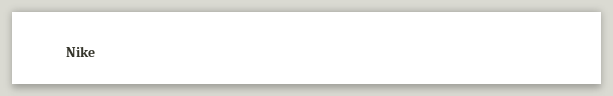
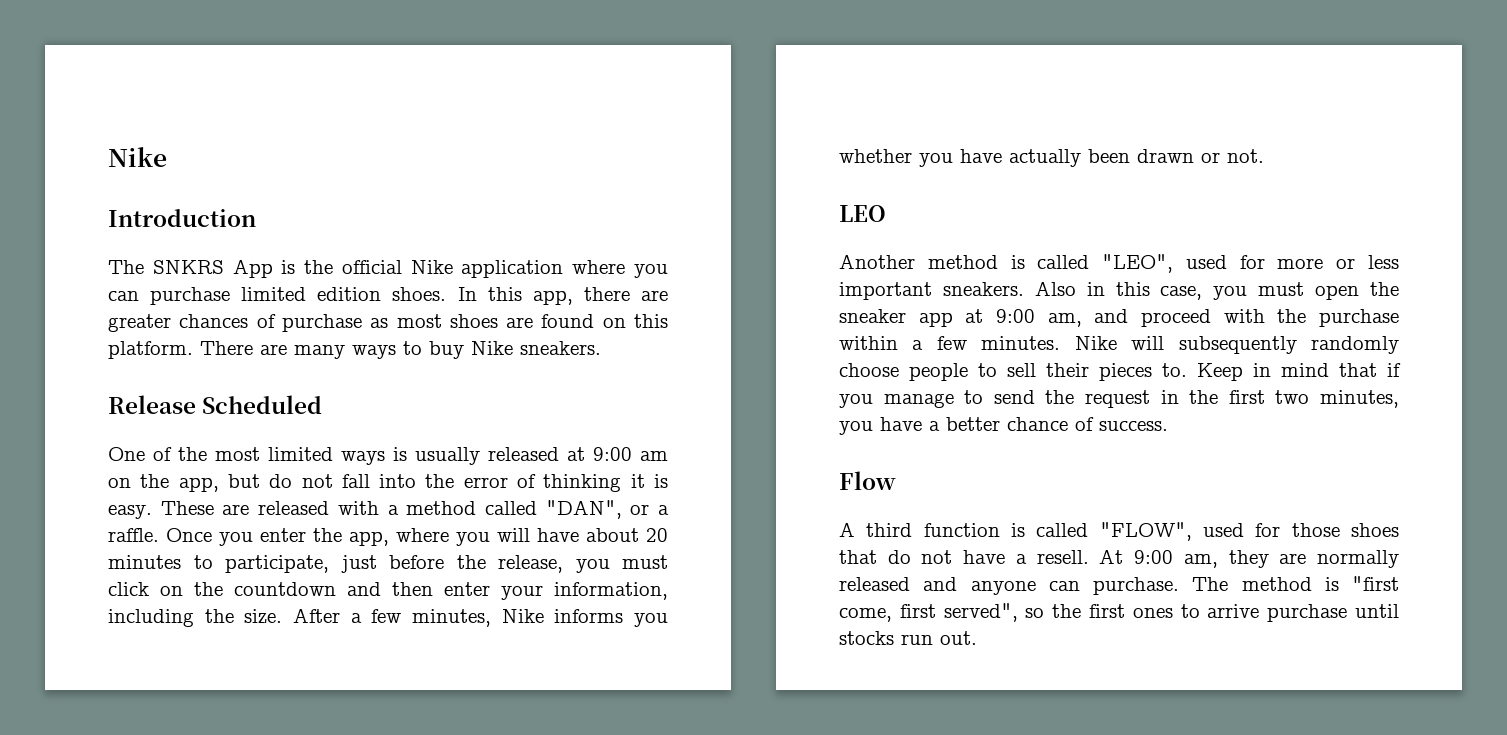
[66,46,95,57] Nike -> [108,147,167,167] [108,209,256,227] [108,259,668,278] [108,287,668,305] [108,314,668,332] [108,341,601,359] [108,395,323,414] [108,447,668,465] [108,474,668,492] [108,500,669,519] [108,528,668,546] [108,555,668,573] [108,582,668,600] [108,608,668,627] [839,149,1264,167] [839,205,886,222] [839,254,1399,273] [839,281,1399,300] [839,309,1399,327] [839,336,1399,354] [839,363,1401,381] [839,390,1399,408] [839,417,1168,435] [839,471,896,490] [839,522,1399,541] [839,549,1399,568] [839,576,1399,595] [839,603,1399,622] [839,631,977,645] Nike // Introduction // The SNKRS App is the official Nike application where you can purchase limited edition shoes. In this app, there are greater chances of purchase as most shoes are found on this platform. There are many ways to buy Nike sneakers. // Release Scheduled // One of the most limited ways is usually released at 9:00 am on the app, but do not fall into the error of thinking it is easy. These are released with a method called "DAN", or a raffle. Once you enter the app, where you will have about 20 minutes to participate, just before the release, you must click on the countdown and then enter your information, including the size. After a few minutes, Nike informs you whether you have actually been drawn or not. // LEO // Another method is called "LEO", used for more or less important sneakers. Also in this case, you must open the sneaker app at 9:00 am, and proceed with the purchase within a few minutes. Nike will subsequently randomly choose people to sell their pieces to. Keep in mind that if you manage to send the request in the first two minutes, you have a better chance of success. // Flow // A third function is called "FLOW", used for those shoes that do not have a resell. At 9:00 am, they are normally released and anyone can purchase. The method is "first come, first served", so the first ones to arrive purchase until stocks run out.

